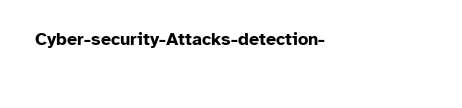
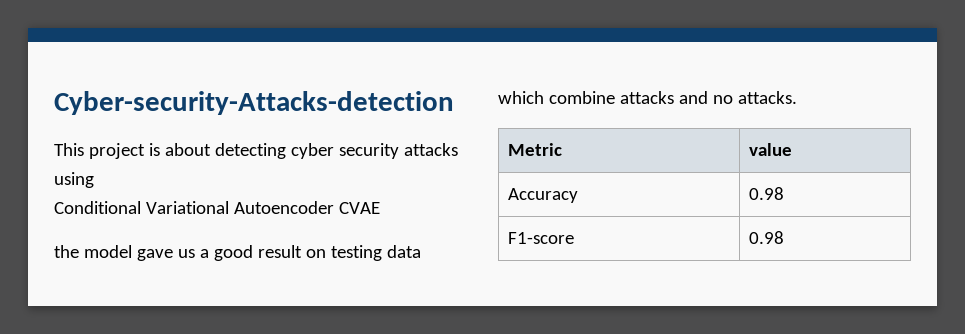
[35,32,325,48] Cyber-security-Attacks-detection- -> [54,91,454,115] [54,143,458,159] [54,172,94,188] [54,201,380,214] [54,245,421,261] [498,91,797,104] [508,143,563,156] [749,143,793,156] [508,188,579,203] [749,187,785,200] [508,232,575,244] [749,231,785,244] Cyber-security-Attacks-detection // This project is about detecting cyber security attacks using // Conditional Variational Autoencoder CVAE // the model gave us a good result on testing data which combine attacks and no attacks. // Metric | value // Accuracy | 0.98 // F1-score | 0.98

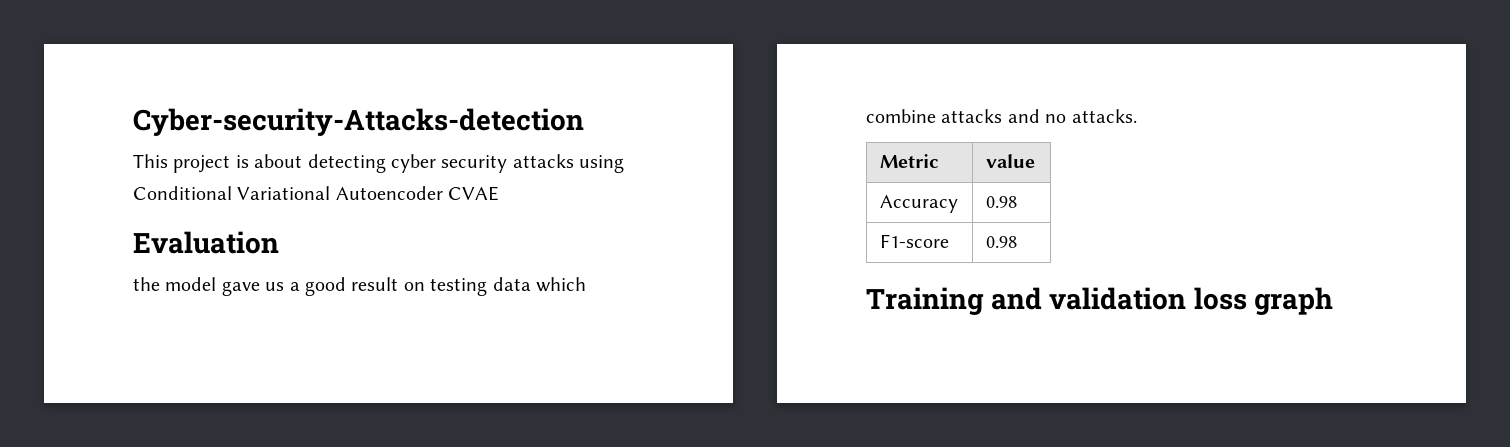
(380, 208) none -> [133,231,279,254] // Evaluation
(785, 237) none -> [866,287,1334,315] // Training and validation loss graph

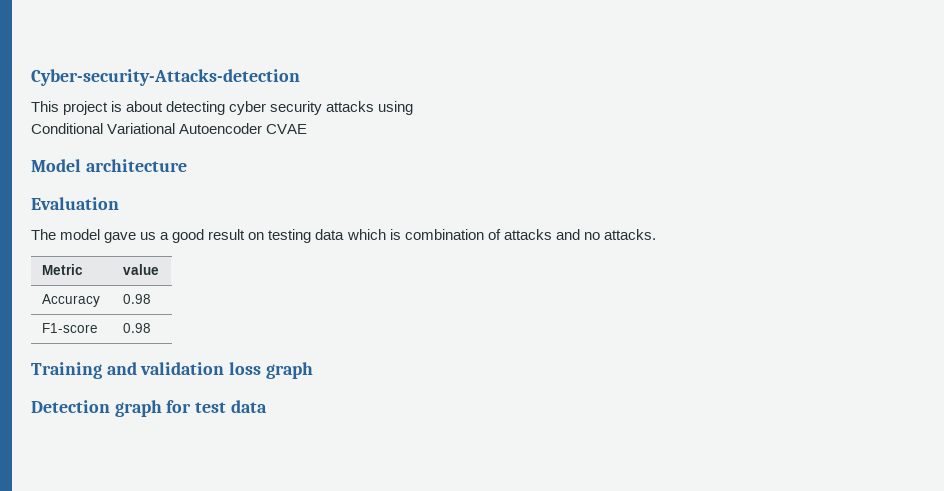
(500, 193) none -> [31,159,187,172] // Model architecture
[133,277,160,291] the -> [31,229,56,240] The
[866,109,936,123] combine -> [389,229,501,240] is combination of
(1334, 301) none -> [31,400,267,417] // Detection graph for test data

